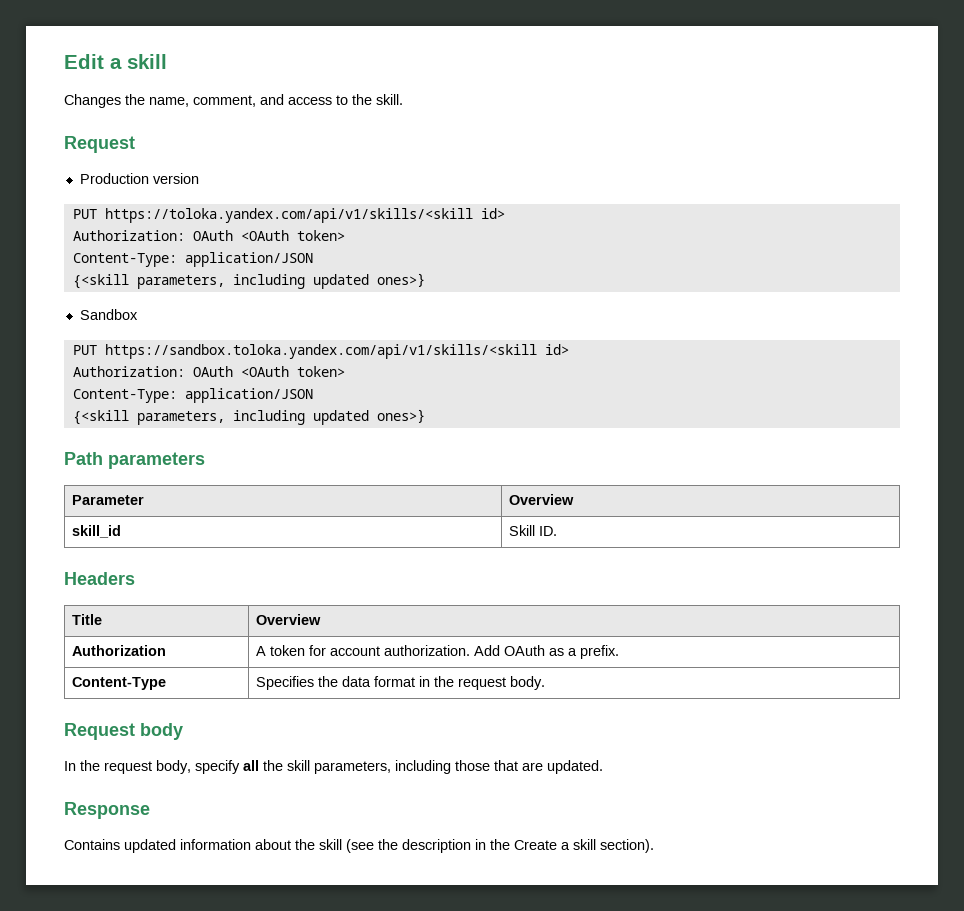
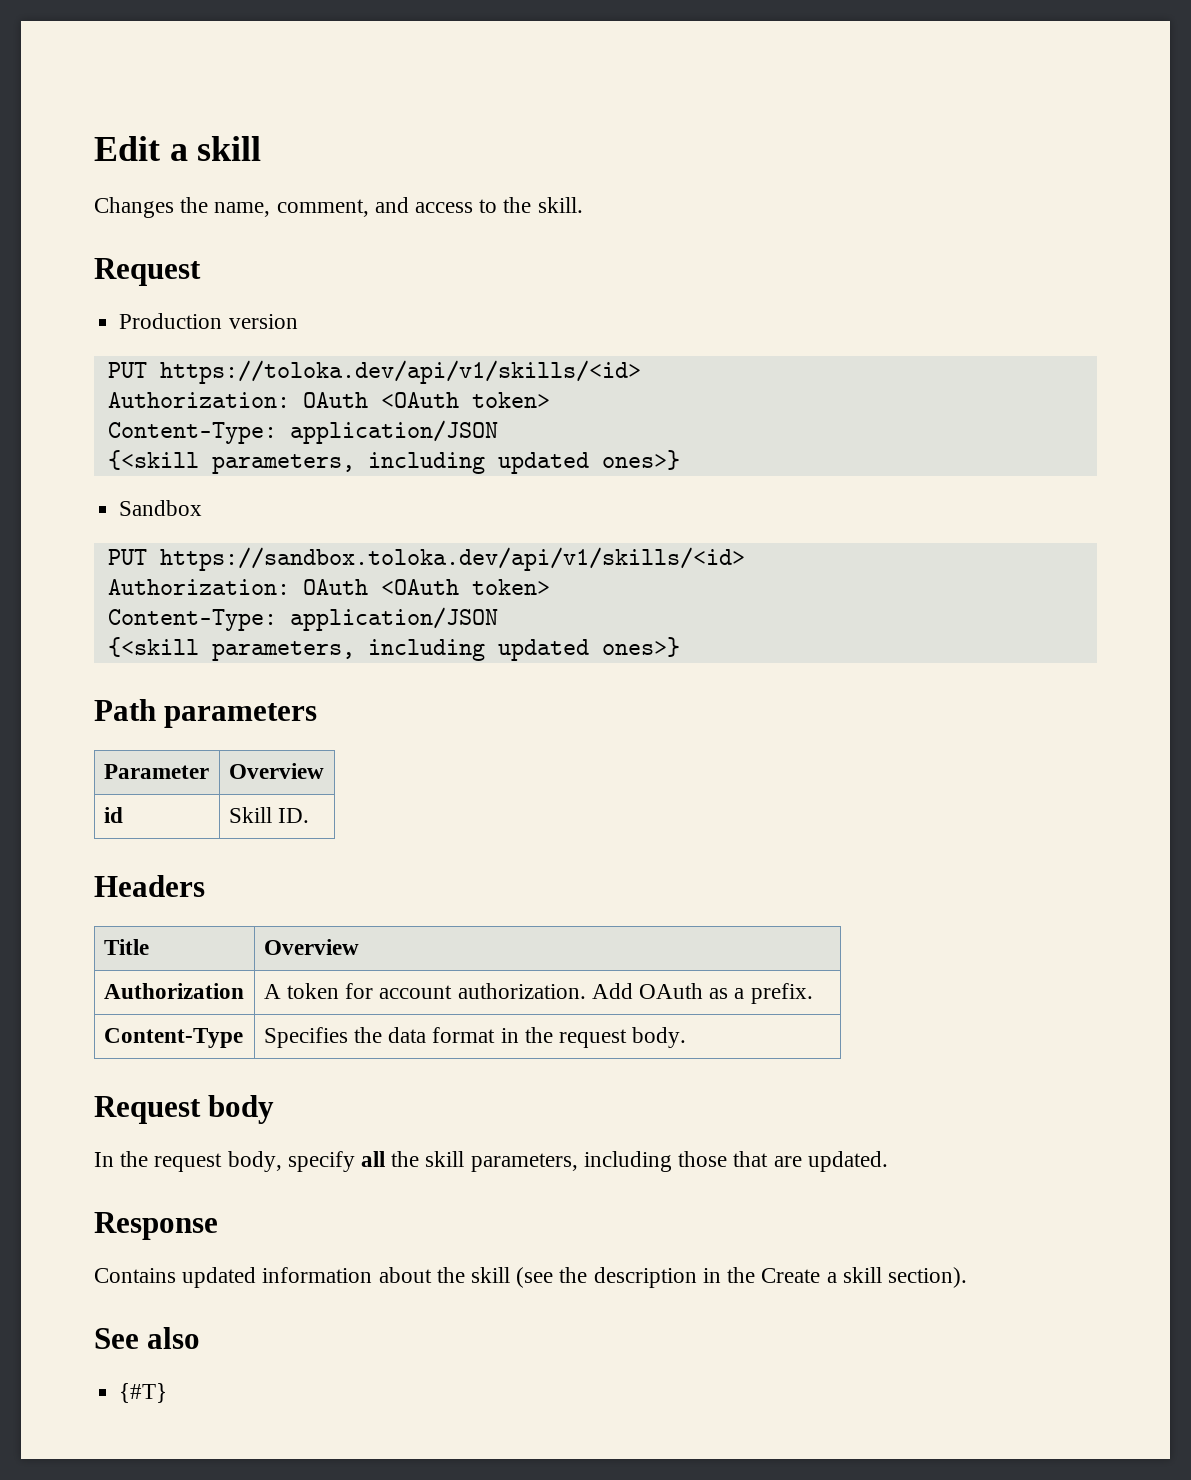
[104,208,505,223] https://toloka.yandex.com/api/v1/skills/<skill id> -> [159,360,641,384] https://toloka.dev/api/v1/skills/<id>
[104,344,569,359] https://sandbox.toloka.yandex.com/api/v1/skills/<skill id> -> [159,547,745,571] https://sandbox.toloka.dev/api/v1/skills/<id>
[71,525,121,538] skill_id -> [103,807,123,823] id
(654, 846) none -> [94,1327,201,1349] [119,1383,168,1403] // See also // {#T}

